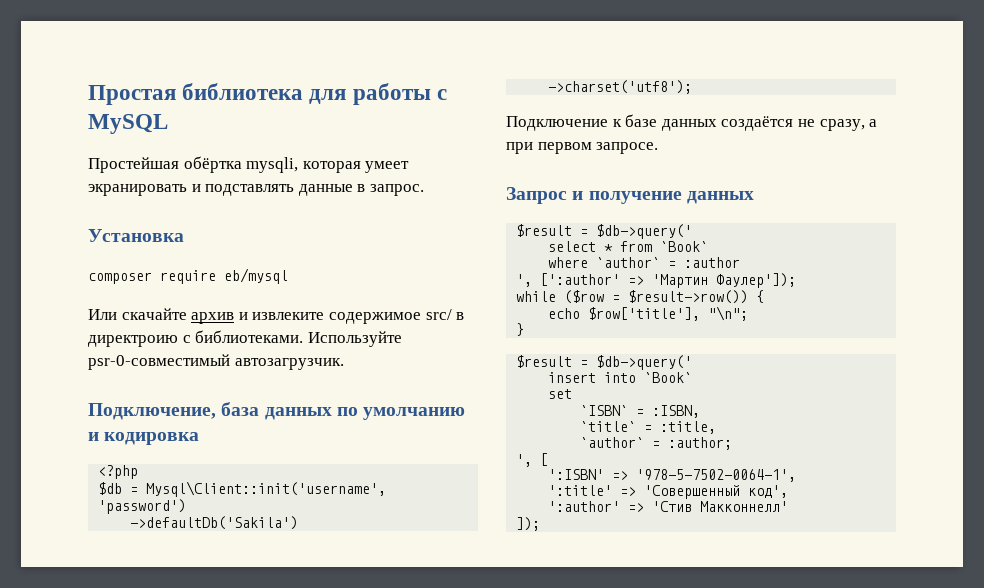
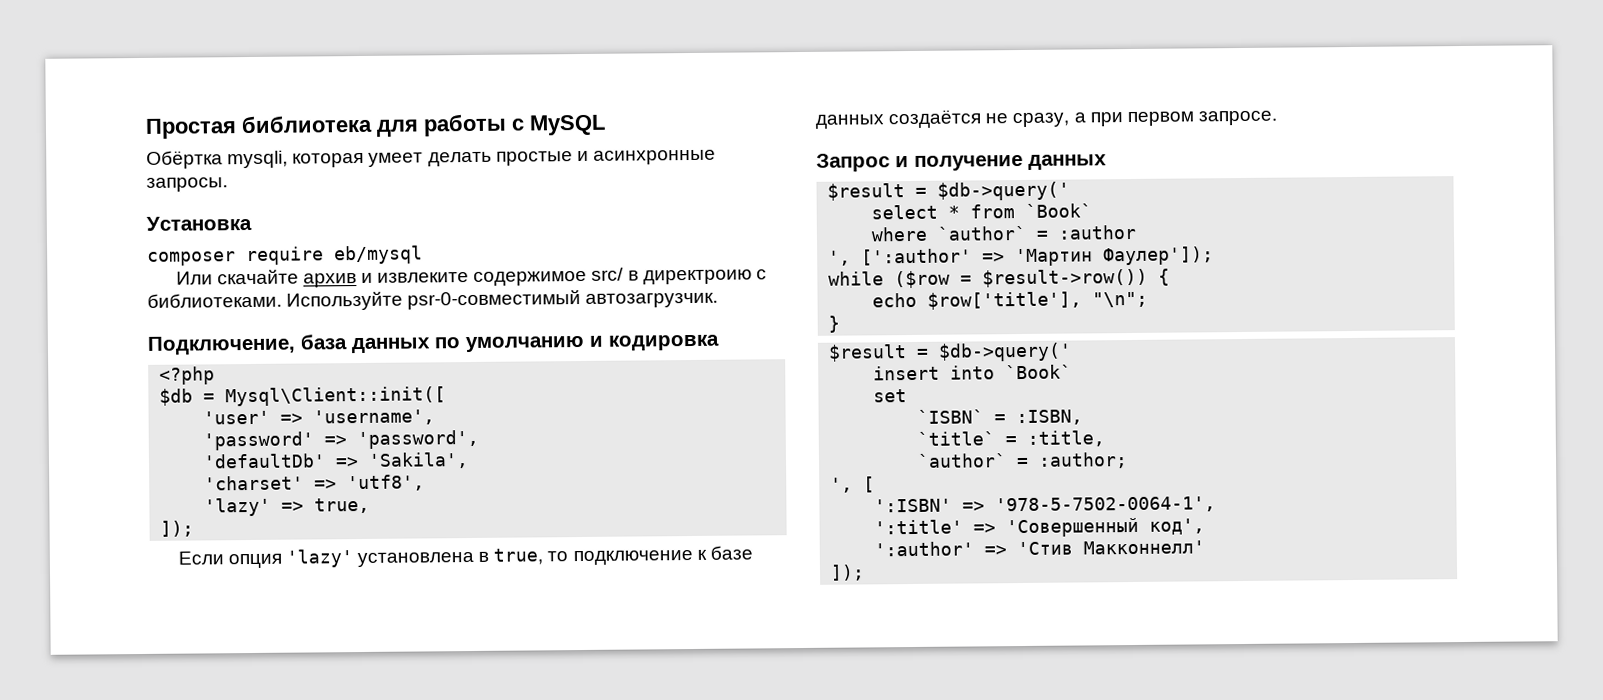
[88,156,242,173] Простейшая обёртка -> [146,150,223,169] Обёртка
[88,184,424,196] экранировать и подставлять данные в запрос. -> [427,149,716,167] [146,177,228,192] делать простые и асинхронные запросы.
[146,481,387,497] [98,499,187,514] [130,516,299,530] [548,80,693,94] [506,116,608,131] Mysql\Client::init('username', 'password') // ->defaultDb('Sakila') // ->charset('utf8'); // Подключение -> [225,386,447,407] [203,409,436,426] [203,429,480,451] [203,452,470,469] [204,474,426,492] [204,497,371,517] [160,520,195,537] [177,548,693,569] Mysql\Client::init([ // 'user' => 'username', // 'password' => 'password', // 'defaultDb' => 'Sakila', // 'charset' => 'utf8', // 'lazy' => true, // ]); // Если опция 'lazy' установлена в true, то подключение

